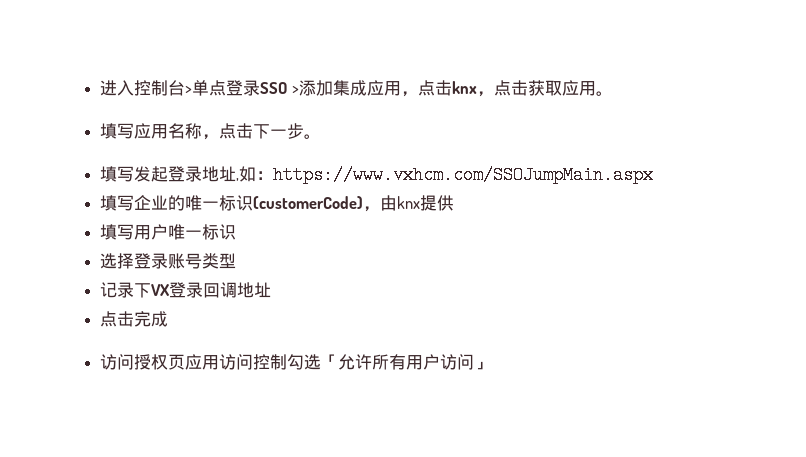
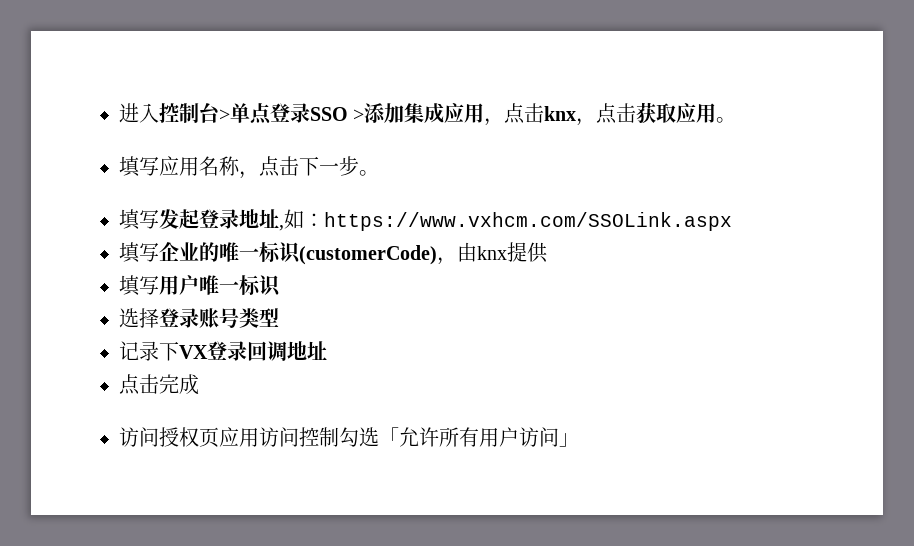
[273,166,654,184] https://www.vxhcm.com/SSOJumpMain.aspx -> [324,212,732,231] https://www.vxhcm.com/SSOLink.aspx

